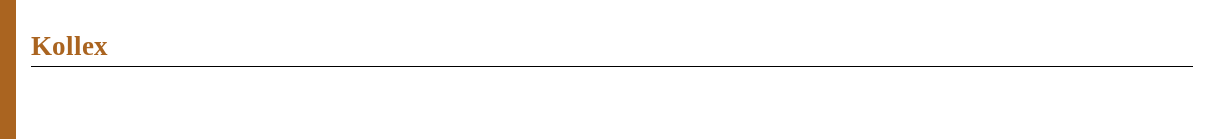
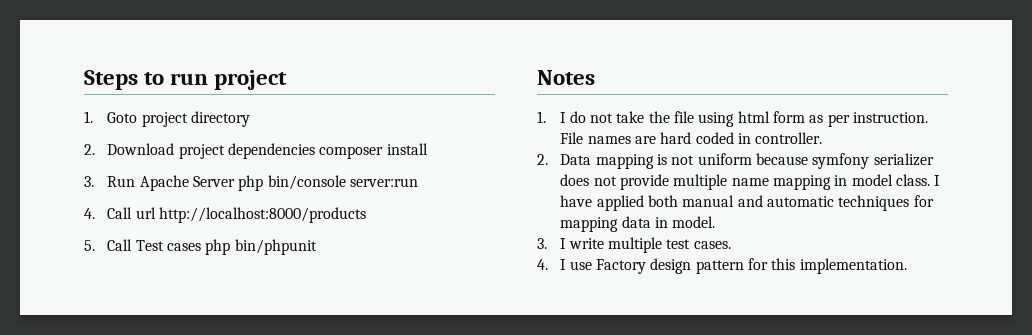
[31,36,108,55] Kollex -> [84,70,288,90] [84,111,251,127] [84,143,428,159] [84,175,419,191] [84,207,367,223] [84,239,317,255] [537,70,595,85] [537,111,928,127] [560,132,823,144] [537,153,934,169] [560,174,941,190] [560,195,934,211] [560,216,716,232] [537,237,731,253] [537,258,907,274] Steps to run project // 1. Goto project directory // 2. Download project dependencies composer install // 3. Run Apache Server php bin/console server:run // 4. Call url http://localhost:8000/products // 5. Call Test cases php bin/phpunit // Notes // 1. I do not take the file using html form as per instruction. File names are hard coded in controller. // 2. Data mapping is not uniform because symfony serializer does not provide multiple name mapping in model class. I have applied both manual and automatic techniques for mapping data in model. // 3. I write multiple test cases. // 4. I use Factory design pattern for this implementation.

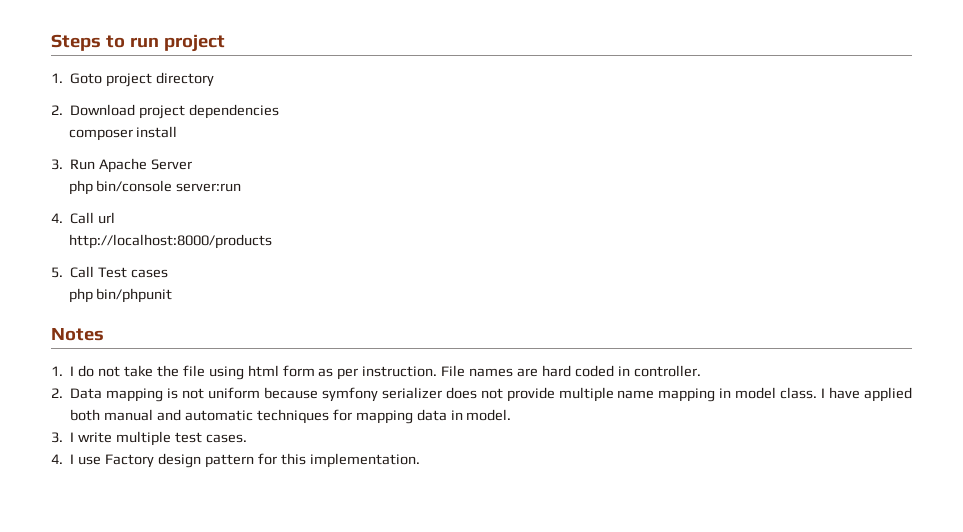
(316, 151) none -> (280, 111) //
(236, 181) none -> (193, 164) //
(156, 213) none -> (116, 218) //
(202, 247) none -> (169, 273) //

